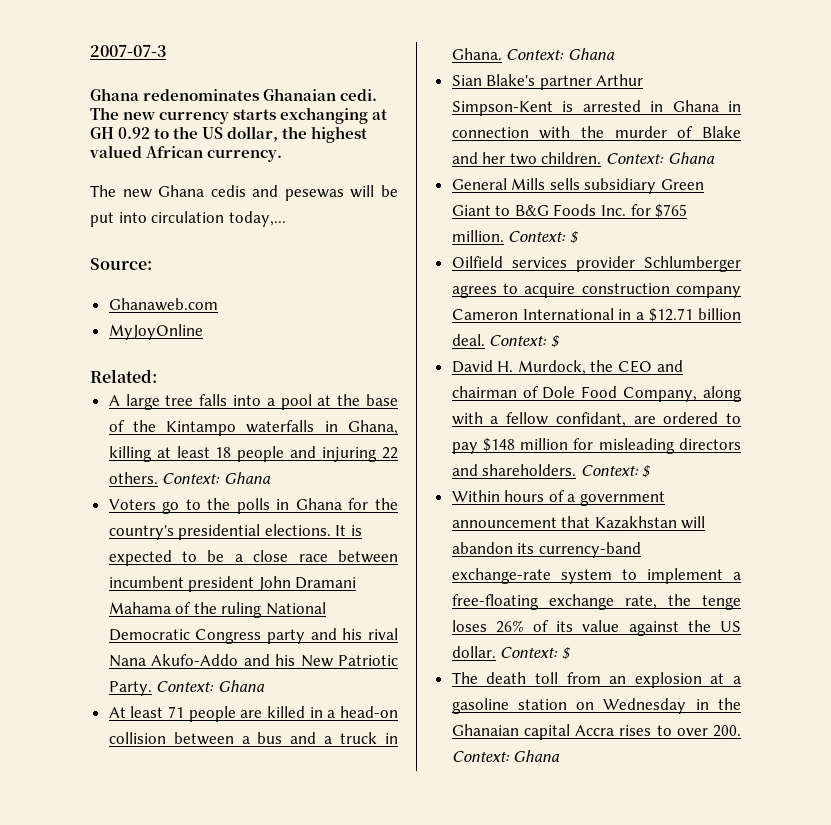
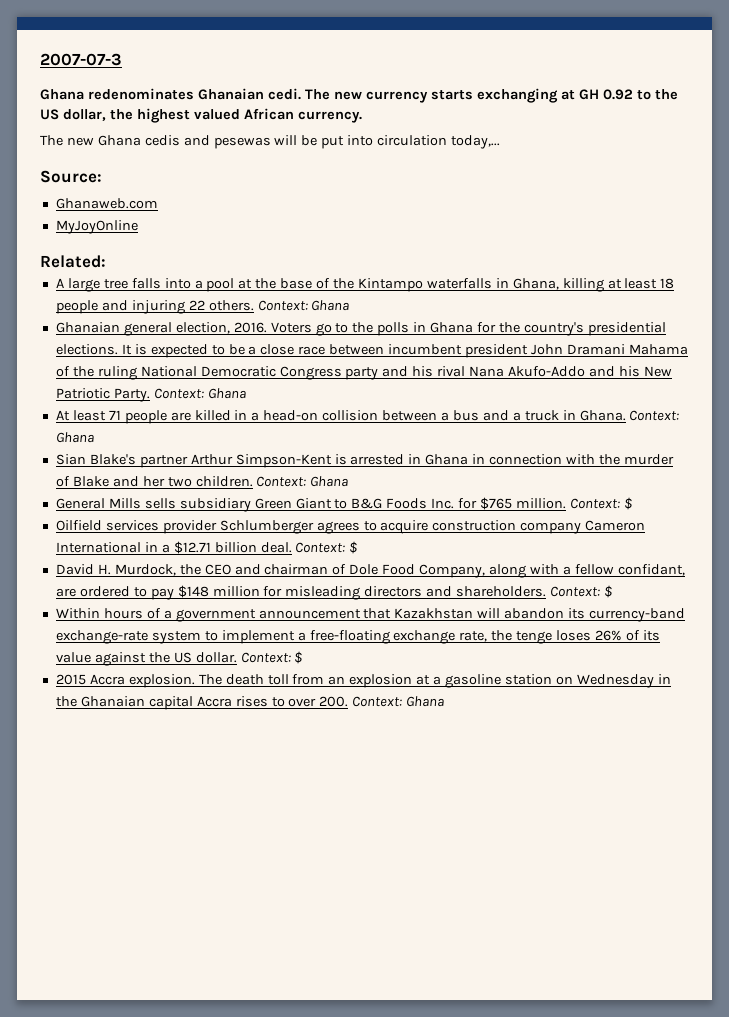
(271, 478) none -> [55,322,267,336] Ghanaian general election, 2016.
(570, 653) none -> [55,674,195,688] 2015 Accra explosion.

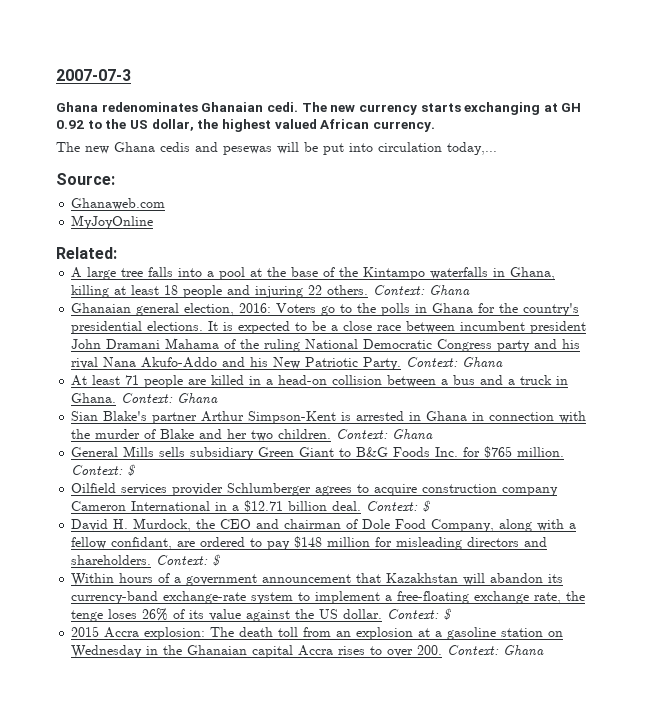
[233,322,267,333] 2016. -> [239,303,272,313] 2016:
[128,674,195,688] explosion. -> [144,627,206,640] explosion:

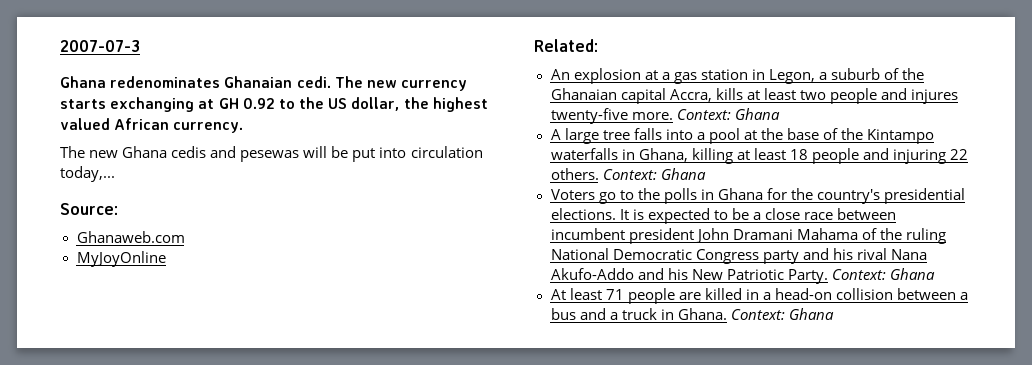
(117, 253) none -> [550,68,925,84] [550,88,958,104] [550,108,780,124] // An explosion at a gas station in Legon, a suburb of the Ghanaian capital Accra, kills at least two people and injures twenty-five more. Context: Ghana
[71,303,272,316] Ghanaian general election, 2016: -> (706, 174) none
[71,411,587,424] [71,429,434,441] [71,446,565,460] [71,464,136,476] [71,483,559,496] [71,500,431,512] [71,518,577,532] [71,536,548,550] [71,554,221,566] [71,573,564,586] [71,591,586,604] [71,608,452,622] [71,626,564,640] [71,645,545,658] // Sian Blake's partner Arthur Simpson-Kent is arrested in Ghana in connection with the murder of Blake and her two children. Context: Ghana // General Mills sells subsidiary Green Giant to B&G Foods Inc. for $765 million. Context: $ // Oilfield services provider Schlumberger agrees to acquire construction company Cameron International in a $12.71 billion deal. Context: $ // David H. Murdock, the CEO and chairman of Dole Food Company, along with a fellow confidant, are ordered to pay $148 million for misleading directors and shareholders. Context: $ // Within hours of a government announcement that Kazakhstan will abandon its currency-band exchange-rate system to implement a free-floating exchange rate, the tenge loses 26% of its value against the US dollar. Context: $ // 2015 Accra explosion: The death toll from an explosion at a gasoline station on Wednesday in the Ghanaian capital Accra rises to over 200. Context: Ghana -> (834, 314) none

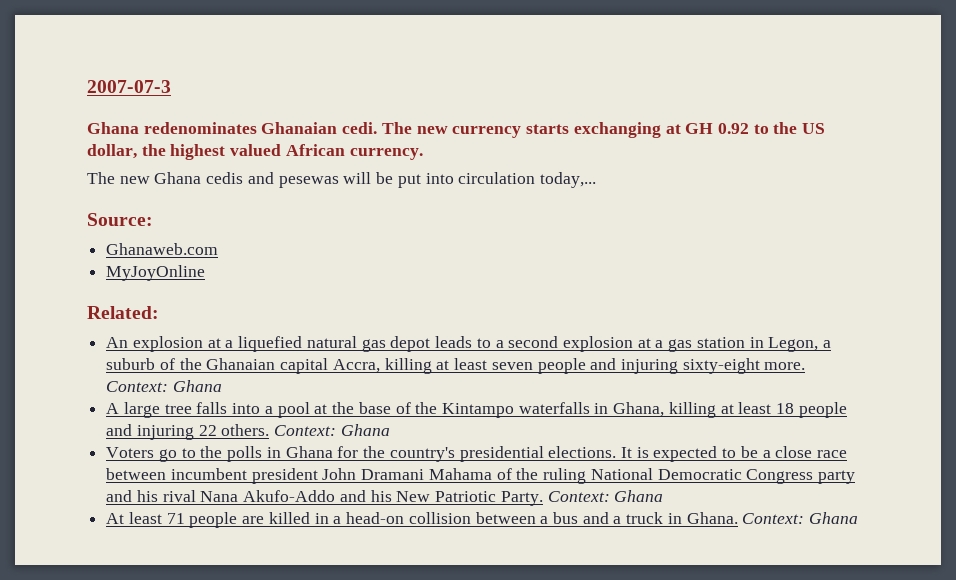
(670, 76) none -> [238,336,664,352] liquefied natural gas depot leads to a second explosion at a
[715,88,958,104] [550,108,628,124] kills at least two people and injures twenty-five -> [384,358,760,374] killing at least seven people and injuring sixty-eight

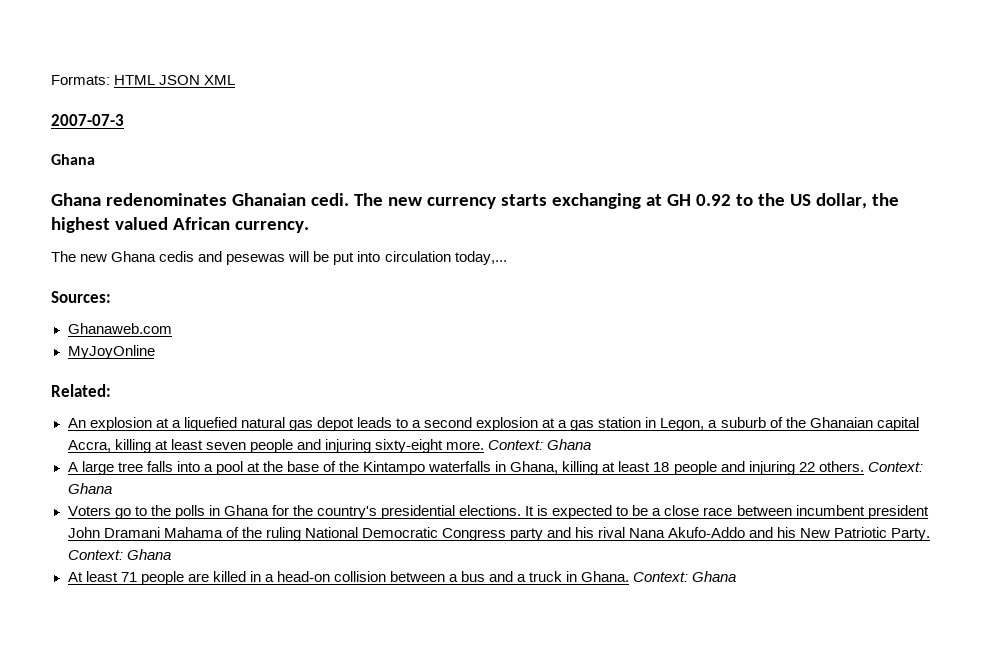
(87, 86) none -> [51,75,236,85] Formats: HTML JSON XML //
(139, 128) none -> [51,193,101,206] // Ghana
[87,213,153,226] Source: -> [51,291,111,303] Sources:

